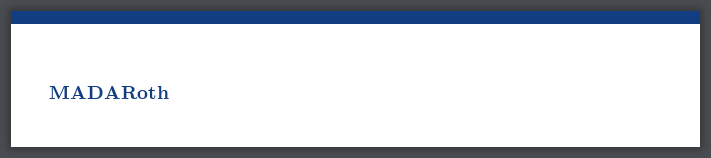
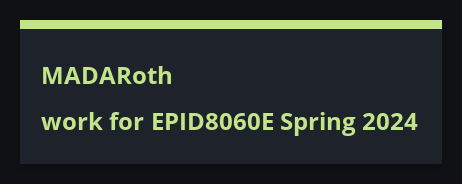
(169, 92) none -> [41,112,419,136] // work for EPID8060E Spring 2024

